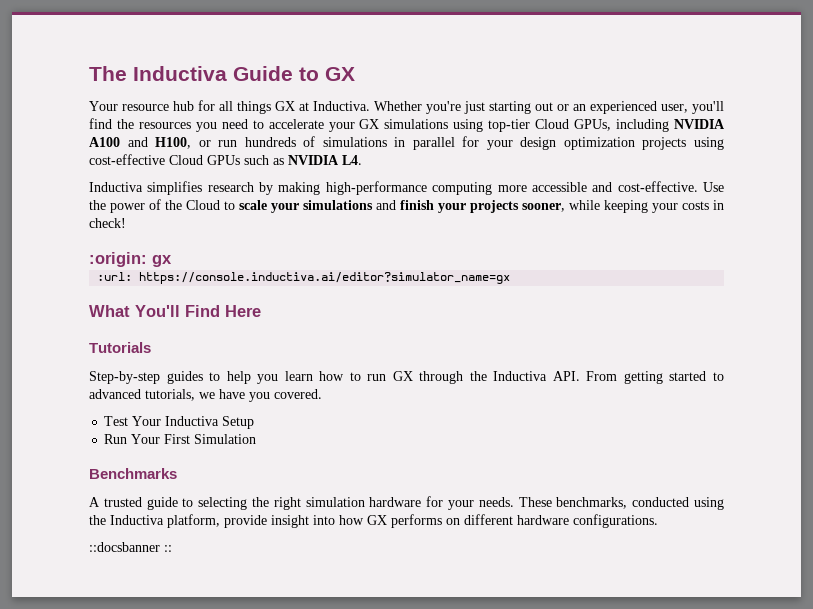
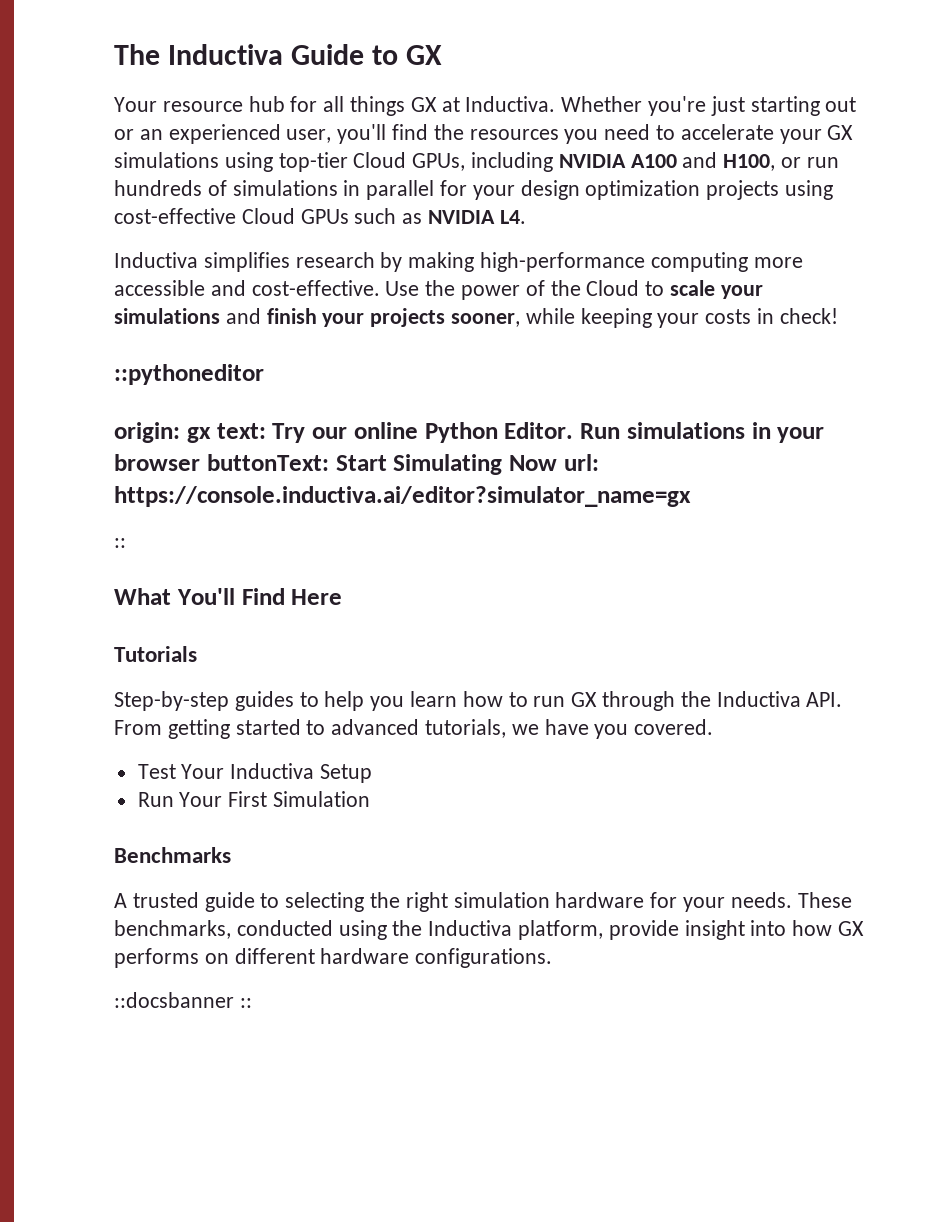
[89,252,147,267] :origin: -> [114,364,264,385] [114,422,180,443] ::pythoneditor // origin:
[97,272,511,284] // :url: https://console.inductiva.ai/editor?simulator_name=gx -> [216,422,825,443] [114,454,599,475] [114,486,691,507] [114,538,126,548] text: Try our online Python Editor. Run simulations in your browser buttonText: Start Simulating Now url: https://console.inductiva.ai/editor?simulator_name=gx // ::

